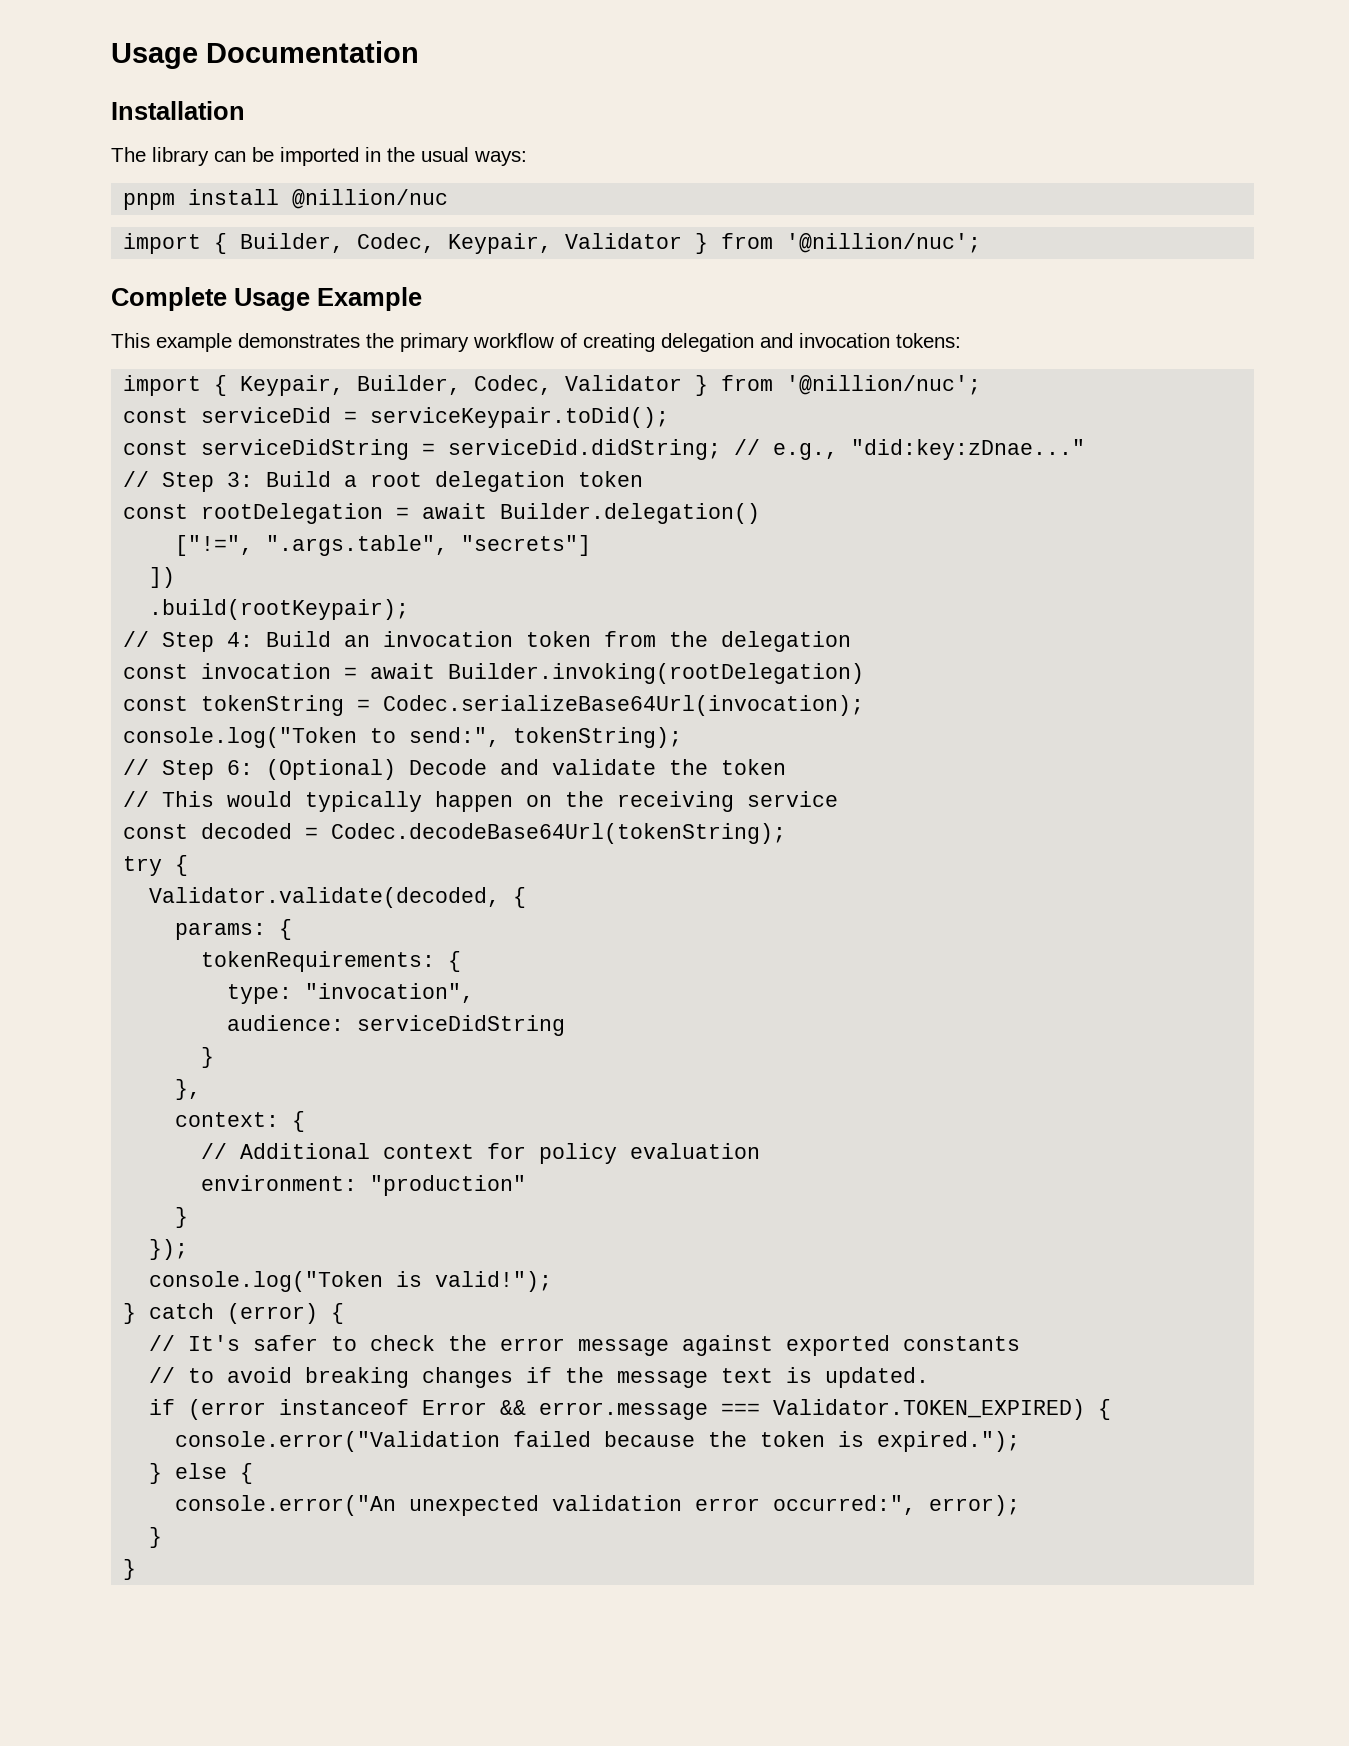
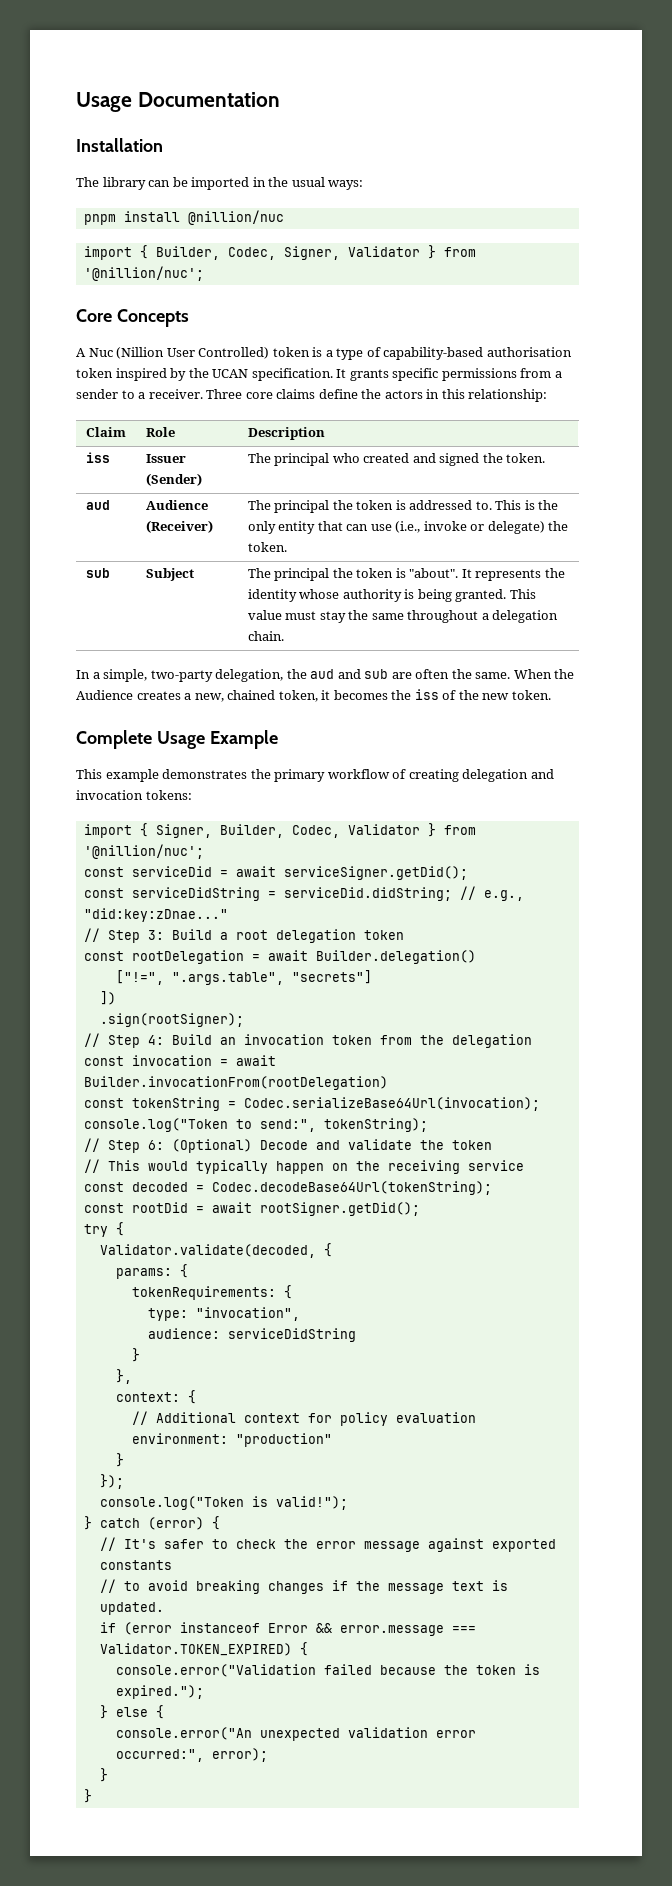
[448,233,982,254] Keypair, Validator } from '@nillion/nuc'; -> [283,245,476,260] [83,266,204,281] [76,309,189,327] [76,347,572,360] [76,368,562,381] [76,389,548,402] [85,427,126,437] [145,427,175,437] [247,427,325,440] [85,452,110,463] [145,454,186,463] [145,473,202,486] [247,453,546,466] [85,500,110,510] [145,500,208,510] [145,520,213,533] [247,500,559,513] [247,521,569,534] [247,542,287,552] [85,568,110,578] [145,568,194,581] [247,568,565,581] [247,589,536,602] [247,610,559,623] [247,631,284,641] [76,669,575,682] [76,689,551,702] Signer, Validator } from '@nillion/nuc'; // Core Concepts // A Nuc (Nillion User Controlled) token is a type of capability-based authorisation token inspired by the UCAN specification. It grants specific permissions from a sender to a receiver. Three core claims define the actors in this relationship: // Claim | Role | Description // iss | Issuer (Sender) | The principal who created and signed the token. // aud | Audience (Receiver) | The principal the token is addressed to. This is the only entity that can use (i.e., invoke or delegate) the token. // sub | Subject | The principal the token is "about". It represents the identity whose authority is being granted. This value must stay the same throughout a delegation chain. // In a simple, two-party delegation, the aud and sub are often the same. When the Audience creates a new, chained token, it becomes the iss of the new token.
[240,375,345,396] Keypair, -> [155,824,212,838] Signer,
[370,407,670,428] serviceKeypair.toDid(); -> [235,866,468,880] await serviceSigner.getDid();
[149,599,410,620] .build(rootKeypair); -> [99,1013,244,1027] .sign(rootSigner);
[448,663,865,684] Builder.invoking(rootDelegation) -> [83,1076,388,1090] Builder.invocationFrom(rootDelegation)
(787, 833) none -> [83,1202,420,1216] // const rootDid = await rootSigner.getDid();

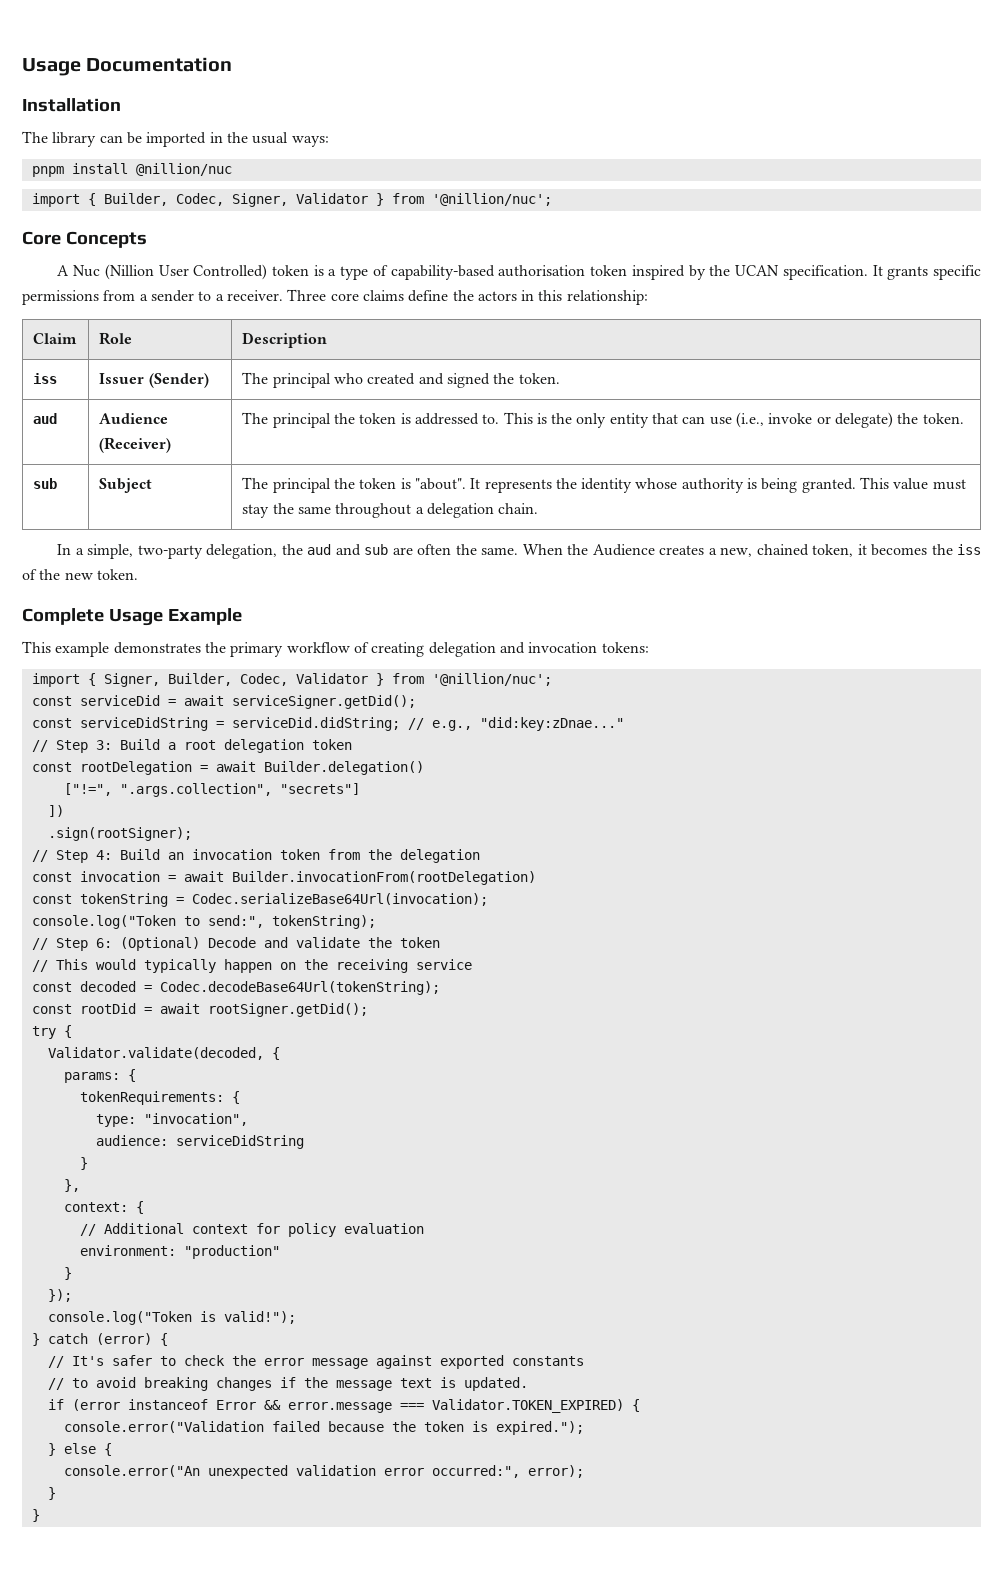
[171,972,284,985] ".args.table", -> [119,783,272,797] ".args.collection",

